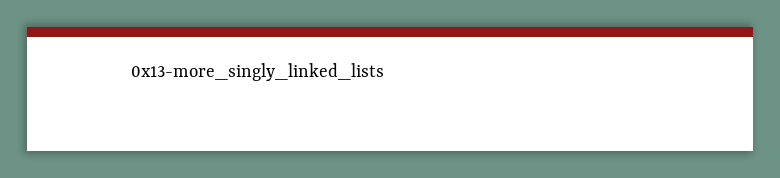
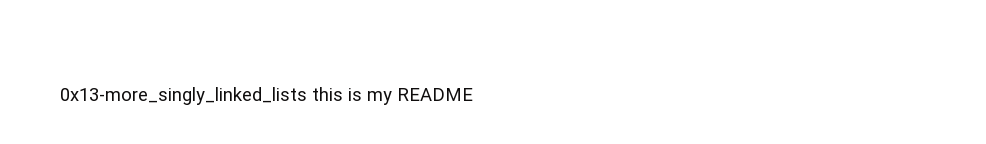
(384, 72) none -> [312,87,473,105] this is my README

